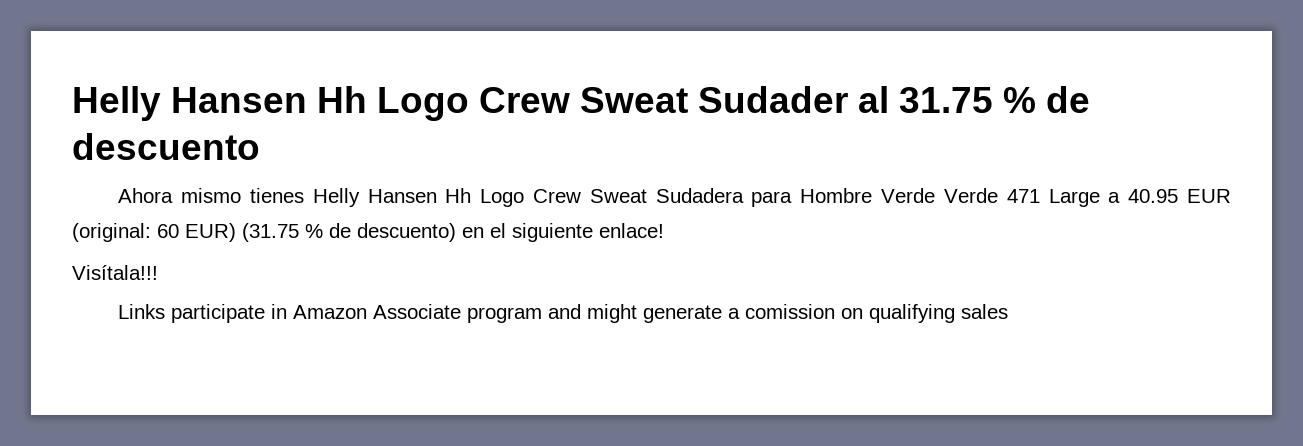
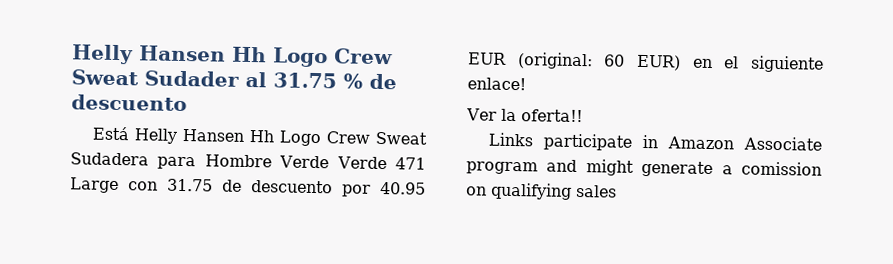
[118,188,304,203] Ahora mismo tienes -> [91,126,130,141] Está
[1108,192,1121,203] a -> [128,178,371,197] con 31.75 de descuento por
[242,223,456,242] (31.75 % de descuento) -> (681, 62) none
[72,265,158,280] Visítala!!! -> [466,108,583,123] Ver la oferta!!

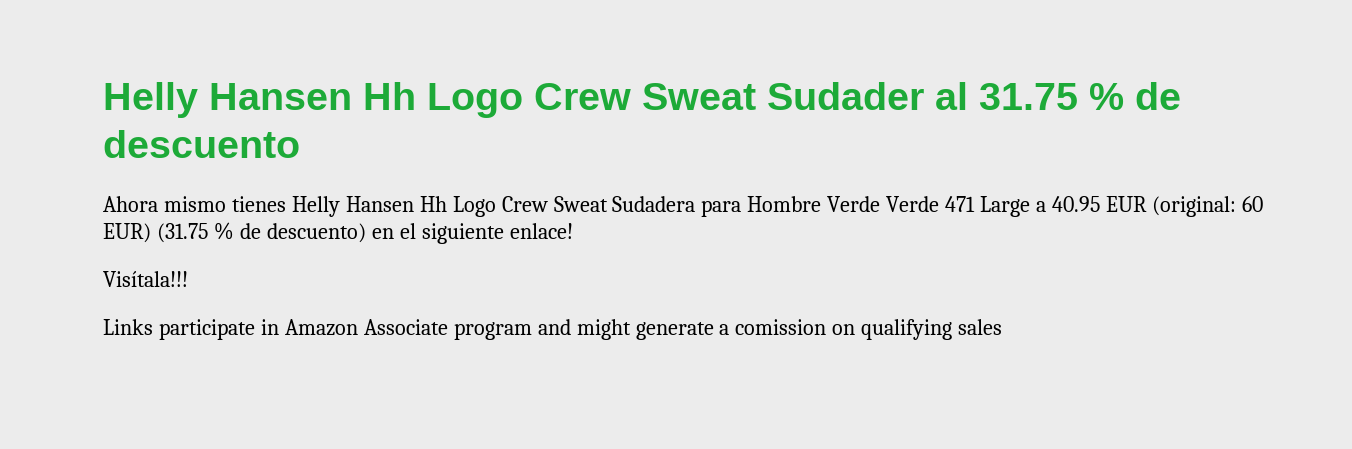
[91,126,130,141] Está -> [103,196,286,212] Ahora mismo tienes
[128,178,371,197] con 31.75 de descuento por -> [1036,201,1047,212] a
(681, 62) none -> [156,222,366,243] (31.75 % de descuento)
[466,108,583,123] Ver la oferta!! -> [103,271,188,287] Visítala!!!

